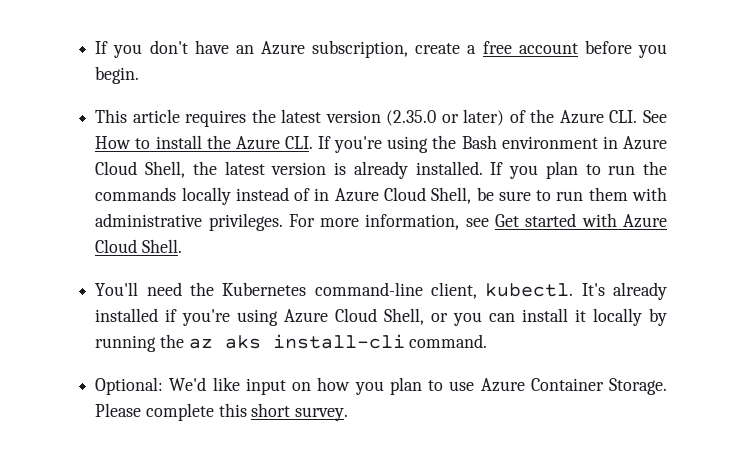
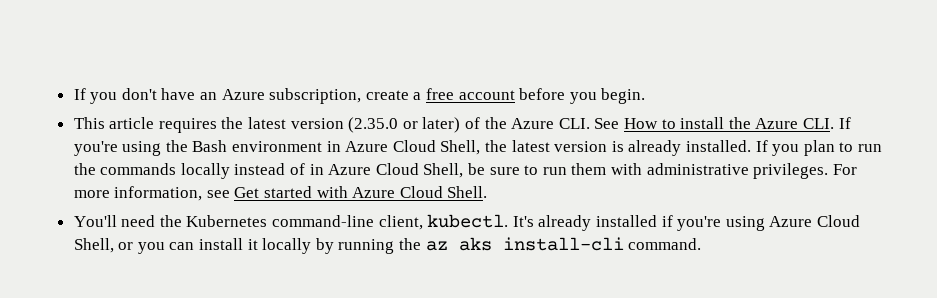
[95,377,667,395] [95,403,349,421] // Optional: We'd like input on how you plan to use Azure Container Storage. Please complete this short survey. -> (702, 244) none

